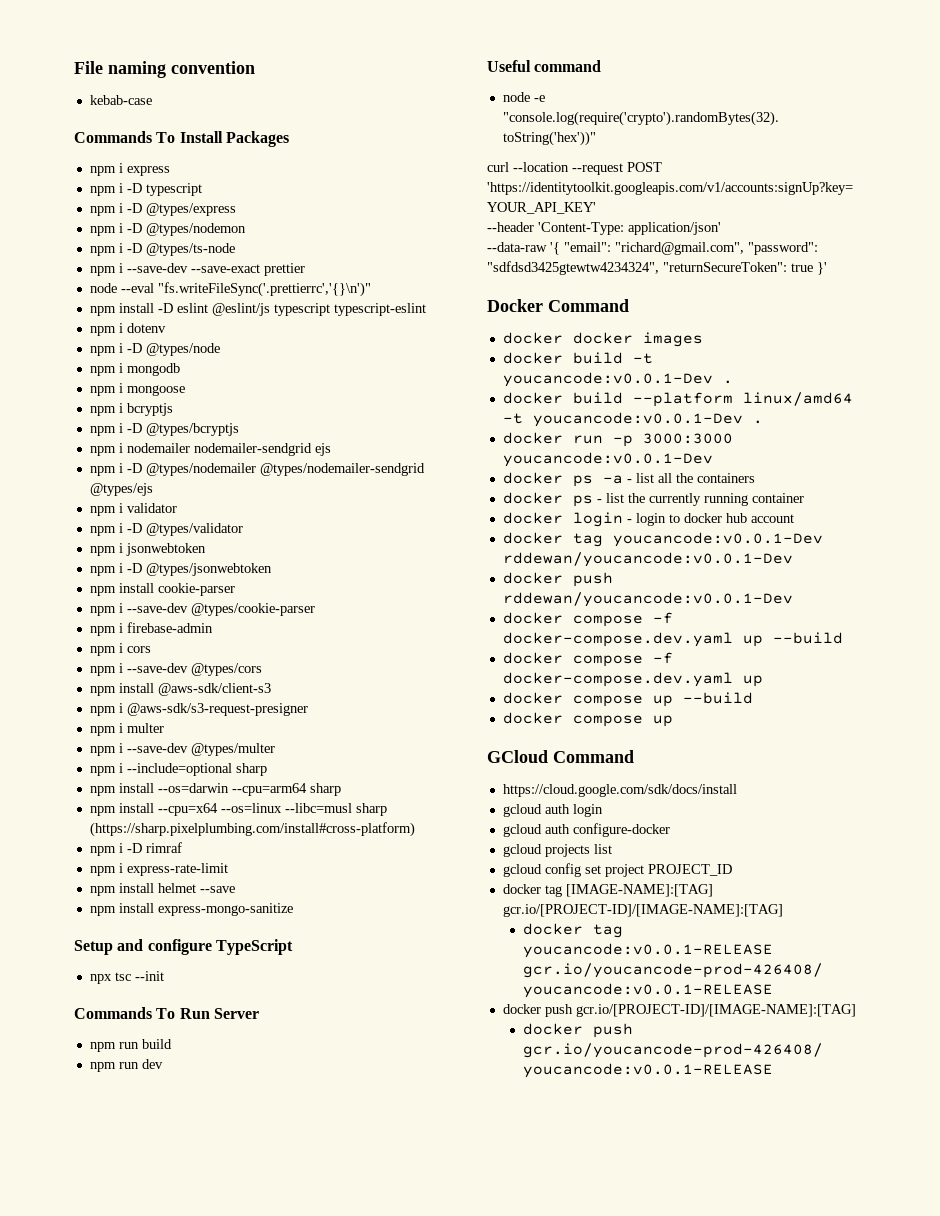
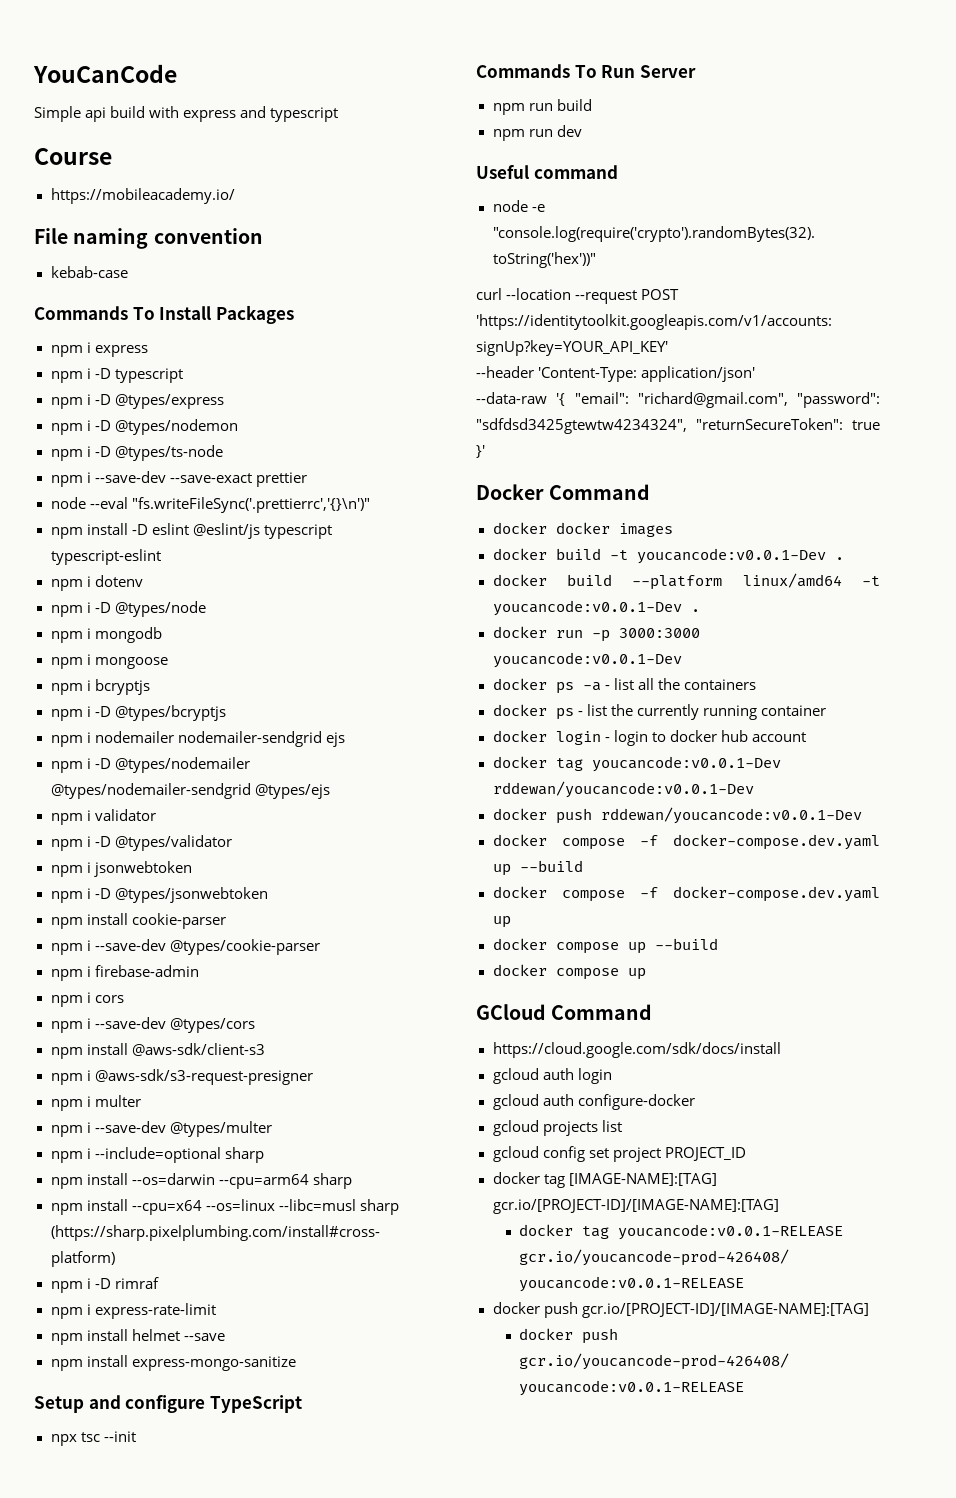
(74, 67) none -> [33,64,177,83] [34,106,339,122] [34,148,112,165] [50,188,235,204] YouCanCode // Simple api build with express and typescript // Course // https://mobileacademy.io/ //

